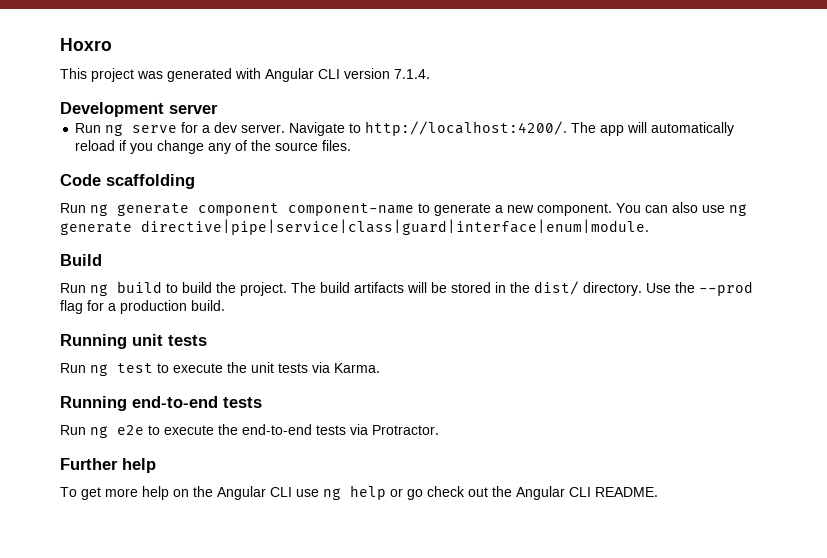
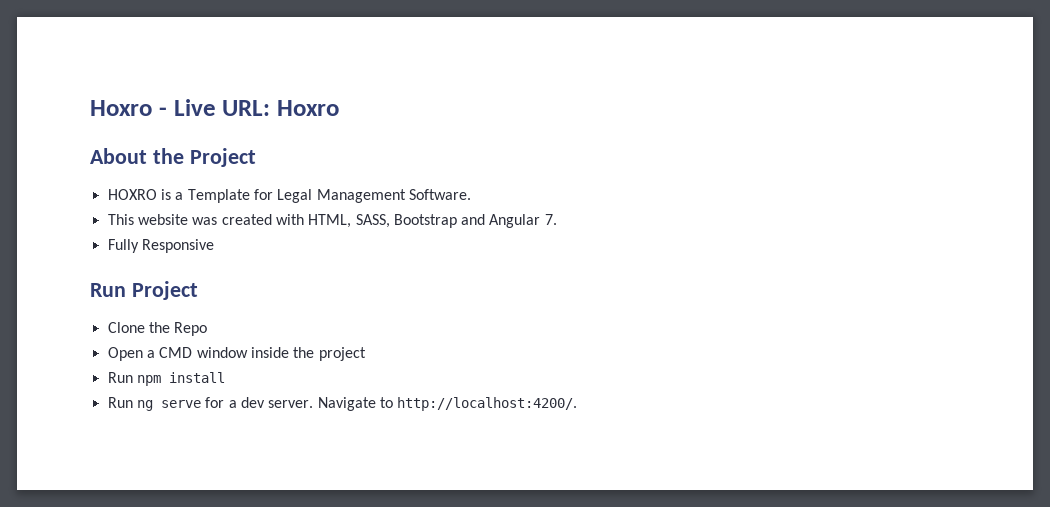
[60,38,112,51] [60,68,430,82] [60,102,218,117] Hoxro // This project was generated with Angular CLI version 7.1.4. // Development server -> [90,99,339,116] [90,148,256,167] [107,189,471,203] [107,214,557,228] [107,239,214,253] [90,281,198,300] [107,322,208,336] [107,347,366,361] [107,372,225,386] Hoxro - Live URL: Hoxro // About the Project // HOXRO is a Template for Legal Management Software. // This website was created with HTML, SASS, Bootstrap and Angular 7. // Fully Responsive // Run Project // Clone the Repo // Open a CMD window inside the project // Run npm install
[571,122,735,136] [75,140,352,154] [60,174,195,189] [60,202,747,216] [60,219,649,235] [60,254,102,266] [60,281,753,296] [60,300,225,314] [60,334,207,349] [60,362,380,376] [60,396,262,411] [60,424,439,438] [60,458,156,473] [60,485,658,500] The app will automatically reload if you change any of the source files. // Code scaffolding // Run ng generate component component-name to generate a new component. You can also use ng generate directive|pipe|service|class|guard|interface|enum|module. // Build // Run ng build to build the project. The build artifacts will be stored in the dist/ directory. Use the --prod flag for a production build. // Running unit tests // Run ng test to execute the unit tests via Karma. // Running end-to-end tests // Run ng e2e to execute the end-to-end tests via Protractor. // Further help // To get more help on the Angular CLI use ng help or go check out the Angular CLI README. -> (578, 404) none

